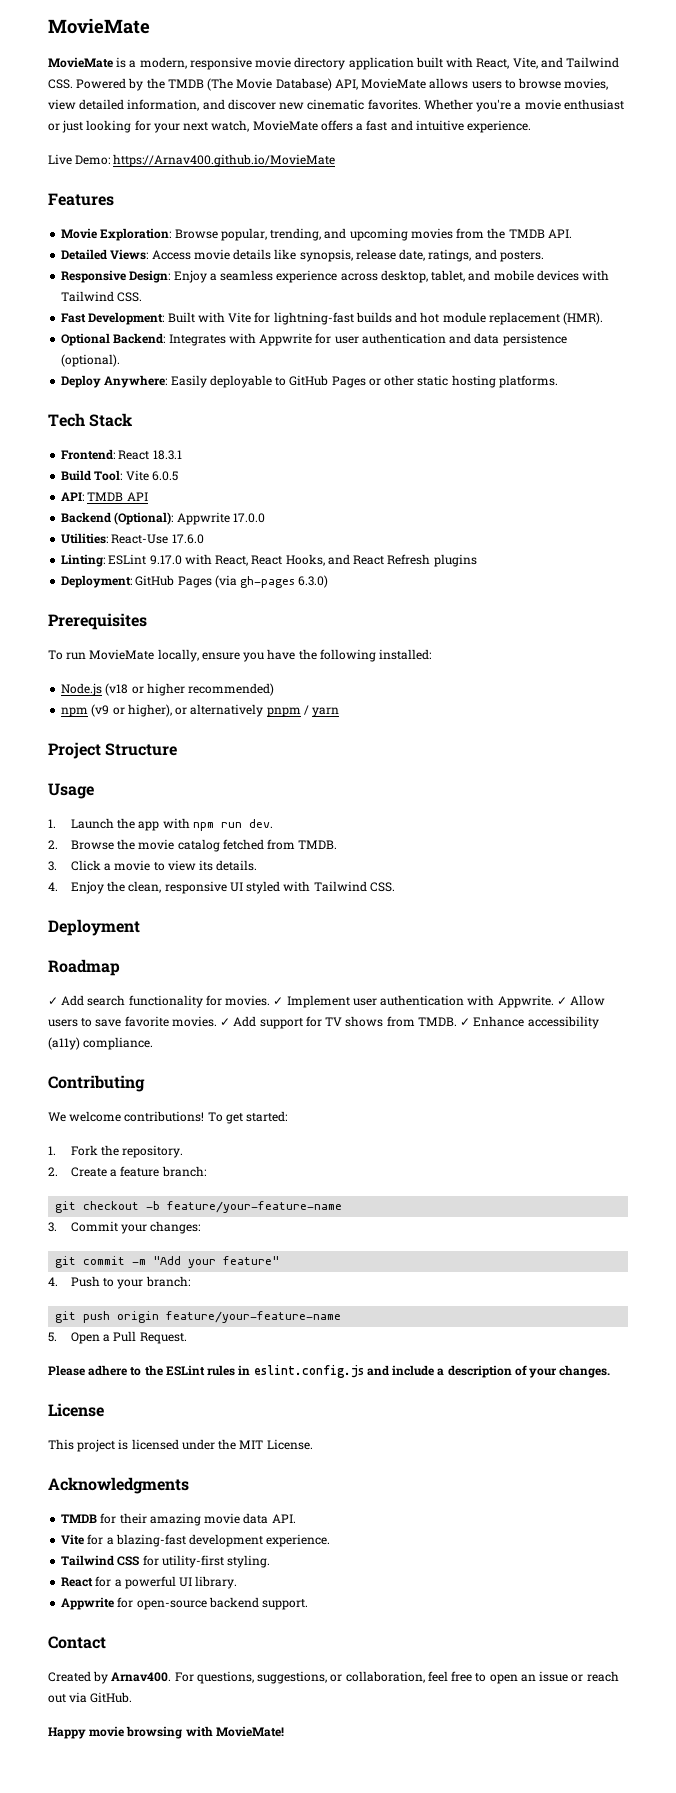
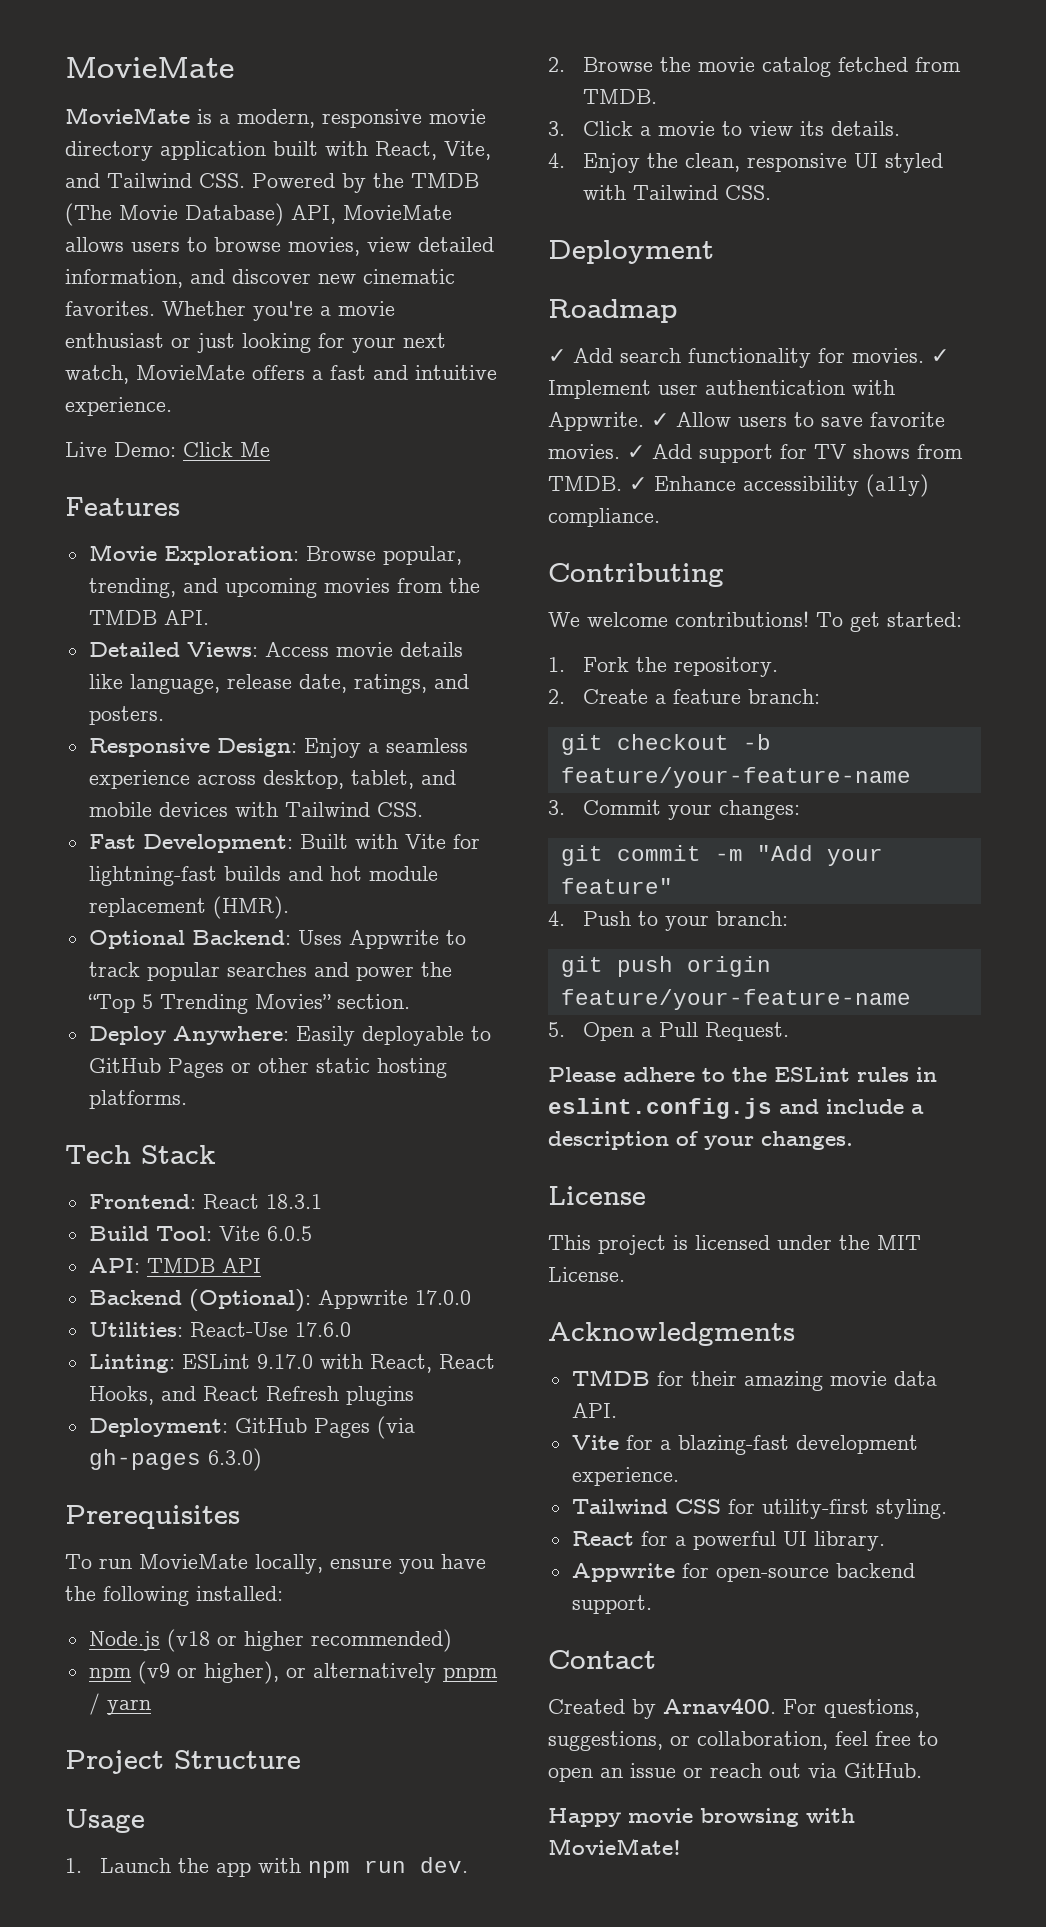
[113,154,336,167] https://Arnav400.github.io/MovieMate -> [183,442,270,457] Click Me
[299,249,353,262] synopsis, -> [129,674,220,694] language,
[168,333,567,346] [61,354,121,367] Integrates with Appwrite for user authentication and data persistence (optional). -> [297,930,466,949] [88,962,452,981] [87,994,410,1014] Uses Appwrite to track popular searches and power the “Top 5 Trending Movies” section.

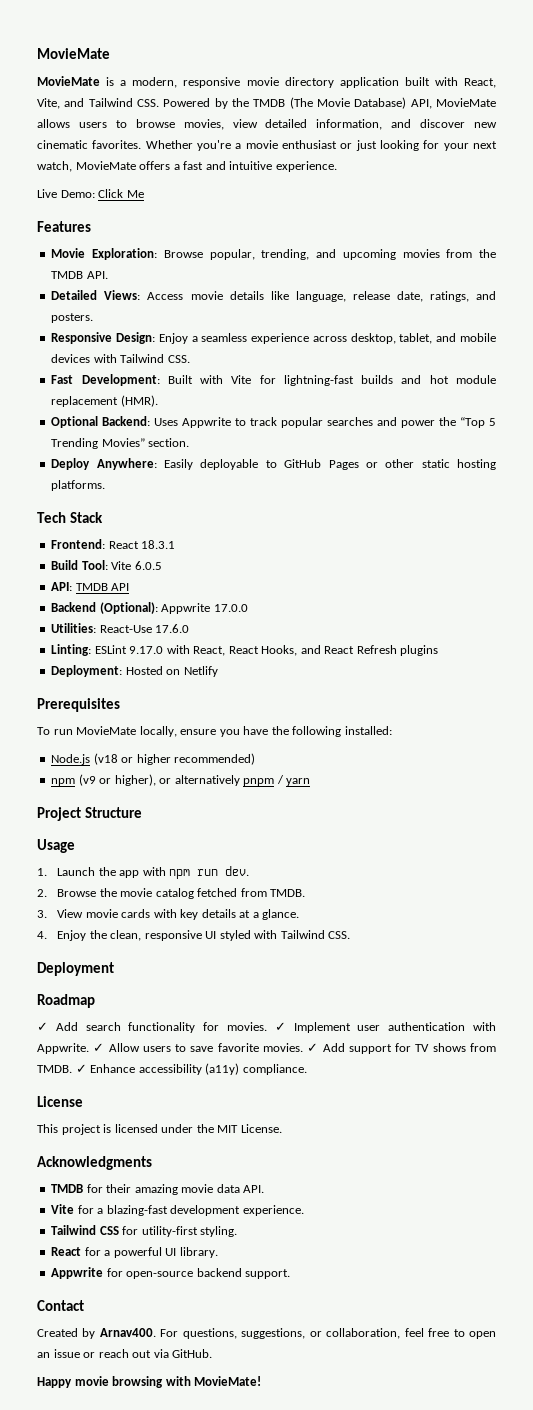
[234,1416,415,1439] [88,1448,262,1471] GitHub Pages (via gh-pages 6.3.0) -> [125,666,218,677] Hosted on Netlify
[583,121,901,136] Click a movie to view its details. -> [57,909,300,920] View movie cards with key details at a glance.
[548,563,724,587] [548,611,962,632] [548,657,779,677] [548,689,821,704] [560,734,771,755] [560,767,911,788] [548,800,801,820] [560,845,883,866] [560,878,673,894] [548,911,789,931] [560,956,771,977] [560,989,911,1010] [548,1022,790,1041] [548,1067,937,1082] [548,1098,924,1119] [548,1131,853,1150] // Contributing // We welcome contributions! To get started: // 1. Fork the repository. // 2. Create a feature branch: // git checkout -b feature/your-feature-name // 3. Commit your changes: // git commit -m "Add your feature" // 4. Push to your branch: // git push origin feature/your-feature-name // 5. Open a Pull Request. // Please adhere to the ESLint rules in eslint.config.js and include a description of your changes. -> (307, 1069) none

